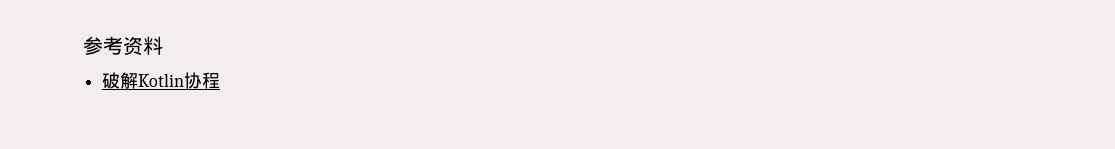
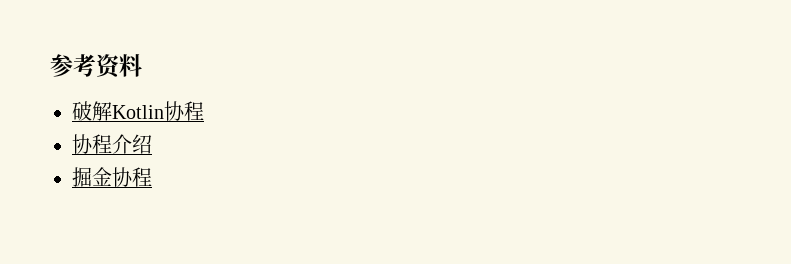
(221, 80) none -> [72,134,152,154] [72,167,152,187] // 协程介绍 // 掘金协程

